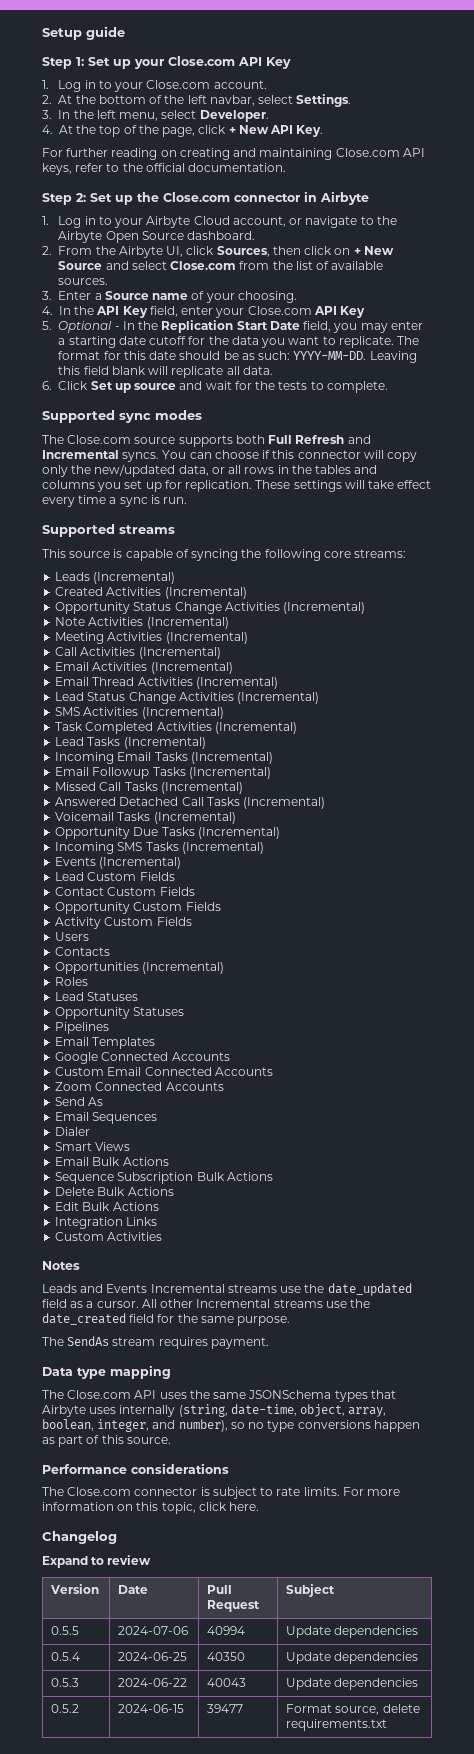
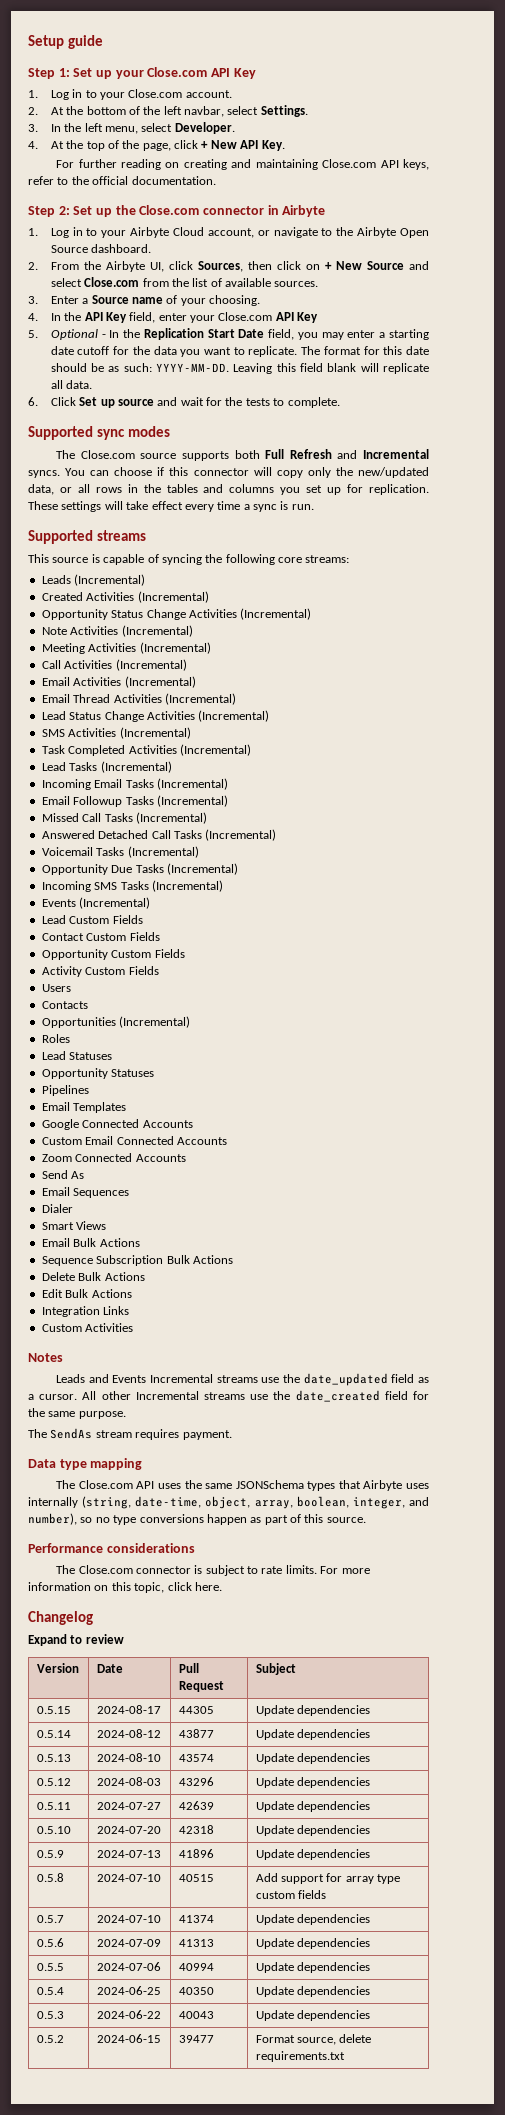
(336, 1590) none -> [36,1706,71,1714] [96,1705,161,1714] [178,1706,214,1714] [255,1705,371,1716] [36,1730,71,1738] [96,1729,161,1738] [178,1729,214,1738] [255,1729,371,1740] [36,1754,71,1762] [96,1753,161,1762] [178,1754,214,1762] [255,1753,371,1764] [36,1778,71,1786] [96,1777,161,1786] [178,1777,214,1786] [255,1777,371,1788] [36,1802,71,1810] [96,1802,161,1810] [178,1801,214,1810] [255,1801,371,1812] [36,1826,71,1834] [96,1826,161,1834] [178,1825,214,1834] [255,1825,371,1836] [36,1850,64,1858] [96,1850,161,1858] [178,1849,214,1858] [255,1849,371,1860] [36,1873,64,1882] [96,1874,161,1882] [178,1874,214,1882] [255,1873,401,1884] [255,1890,327,1899] [36,1915,64,1923] [96,1915,161,1923] [178,1915,214,1923] [255,1914,371,1925] [36,1938,64,1947] [96,1939,161,1947] [178,1939,214,1947] [255,1938,371,1949] // 0.5.15 | 2024-08-17 | 44305 | Update dependencies // 0.5.14 | 2024-08-12 | 43877 | Update dependencies // 0.5.13 | 2024-08-10 | 43574 | Update dependencies // 0.5.12 | 2024-08-03 | 43296 | Update dependencies // 0.5.11 | 2024-07-27 | 42639 | Update dependencies // 0.5.10 | 2024-07-20 | 42318 | Update dependencies // 0.5.9 | 2024-07-13 | 41896 | Update dependencies // 0.5.8 | 2024-07-10 | 40515 | Add support for array type custom fields // 0.5.7 | 2024-07-10 | 41374 | Update dependencies // 0.5.6 | 2024-07-09 | 41313 | Update dependencies

